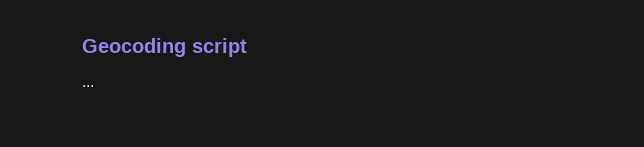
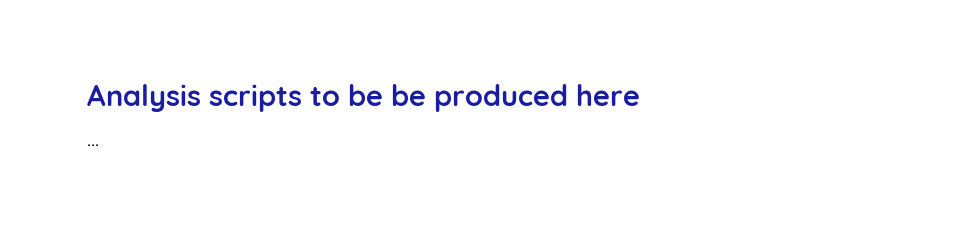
[82,38,247,57] Geocoding script -> [87,84,640,112] Analysis scripts to be be produced here

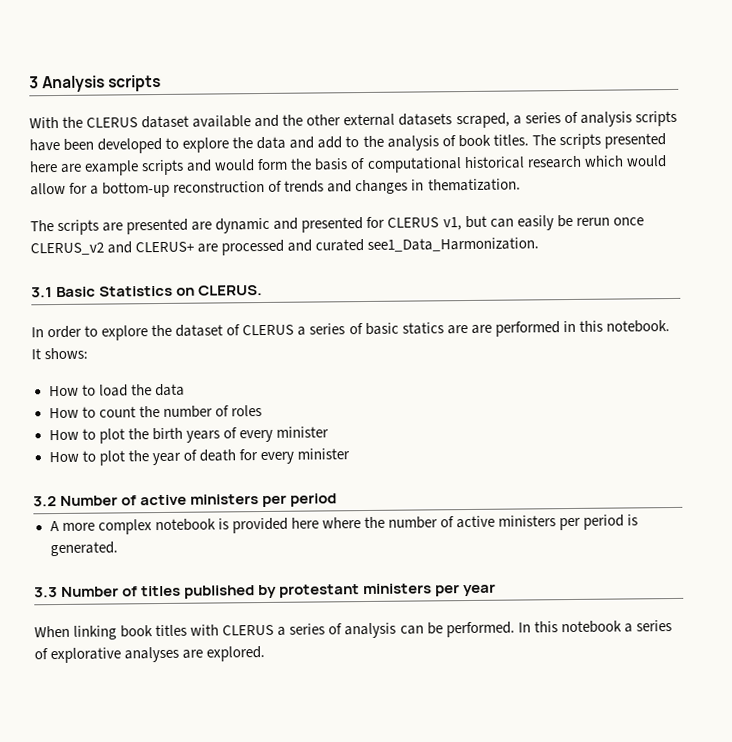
(87, 98) none -> [29,76,39,89] 3
[310,84,640,112] [87,144,99,146] to be be produced here // ... -> [29,110,677,129] [29,133,666,154] [29,155,667,176] [30,178,521,198] [30,214,644,236] [30,237,540,256] [31,285,264,298] [31,320,670,341] [31,347,89,360] [48,383,185,397] [48,405,262,419] [48,426,329,444] [48,448,350,466] [33,493,338,508] [49,514,639,535] [49,541,118,557] [34,583,497,599] [34,620,672,640] [34,645,266,664] // With the CLERUS dataset available and the other external datasets scraped, a series of analysis scripts have been developed to explore the data and add to the analysis of book titles. The scripts presented here are example scripts and would form the basis of computational historical research which would allow for a bottom-up reconstruction of trends and changes in thematization. // The scripts are presented are dynamic and presented for CLERUS v1, but can easily be rerun once CLERUS_v2 and CLERUS+ are processed and curated see1_Data_Harmonization. // 3.1 Basic Statistics on CLERUS. // In order to explore the dataset of CLERUS a series of basic statics are are performed in this notebook. It shows: // How to load the data // How to count the number of roles // How to plot the birth years of every minister // How to plot the year of death for every minister // 3.2 Number of active ministers per period // A more complex notebook is provided here where the number of active ministers per period is generated. // 3.3 Number of titles published by protestant ministers per year // When linking book titles with CLERUS a series of analysis can be performed. In this notebook a series of explorative analyses are explored.

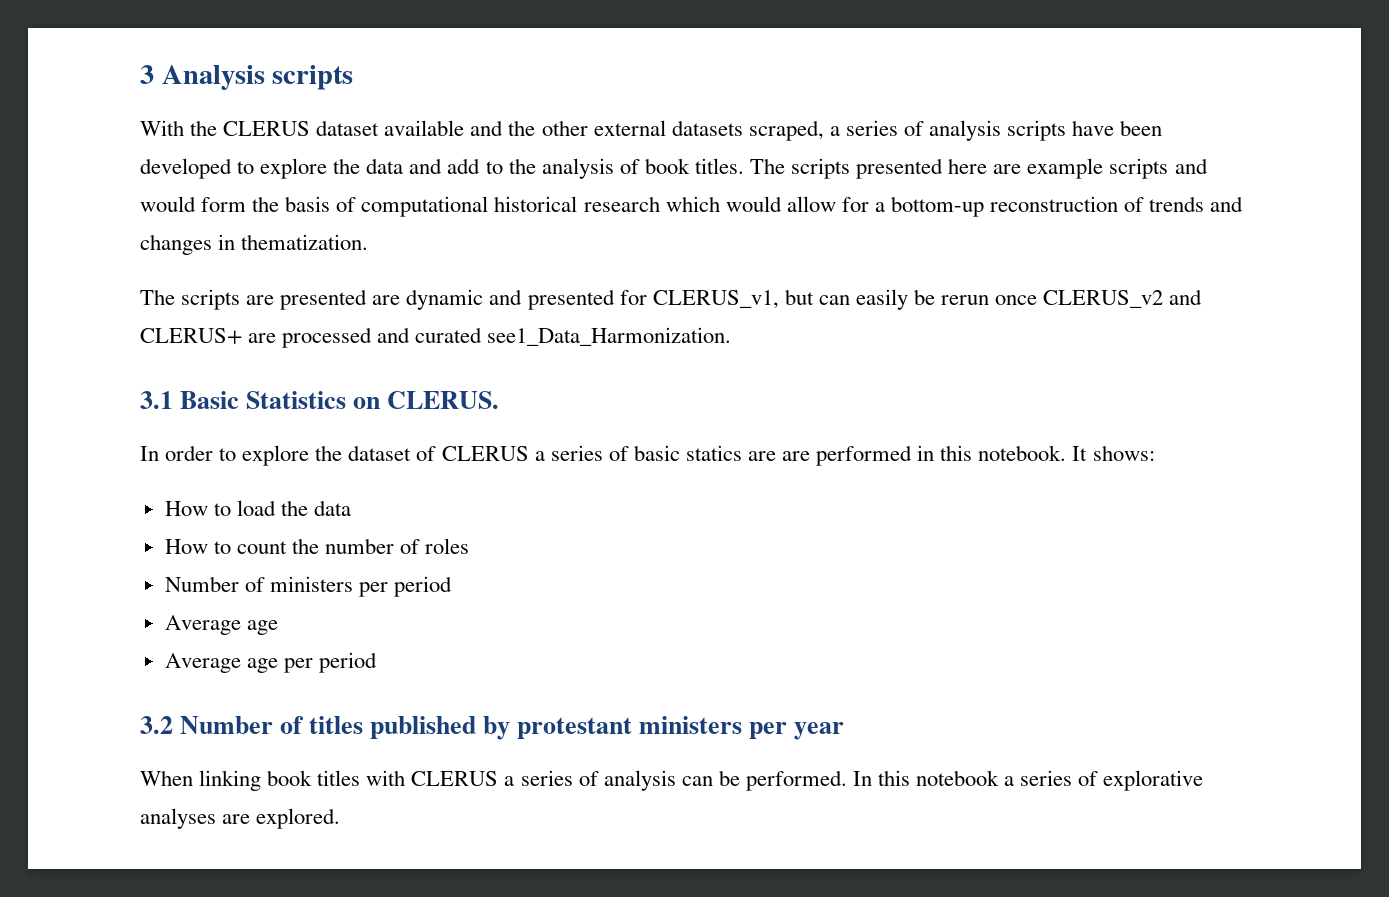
[387,217,462,231] CLERUS v1, -> [652,290,779,309] CLERUS_v1,
[48,426,329,444] [48,448,350,466] [33,494,188,507] How to plot the birth years of every minister // How to plot the year of death for every minister // 3.2 Number of active -> [164,576,265,592] Number of
[49,514,639,535] [49,541,118,557] [34,587,58,598] A more complex notebook is provided here where the number of active ministers per period is generated. // 3.3 -> [164,615,278,635] [164,652,377,673] [140,716,173,734] Average age // Average age per period // 3.2

